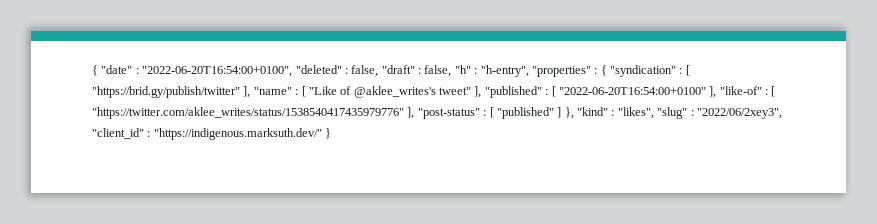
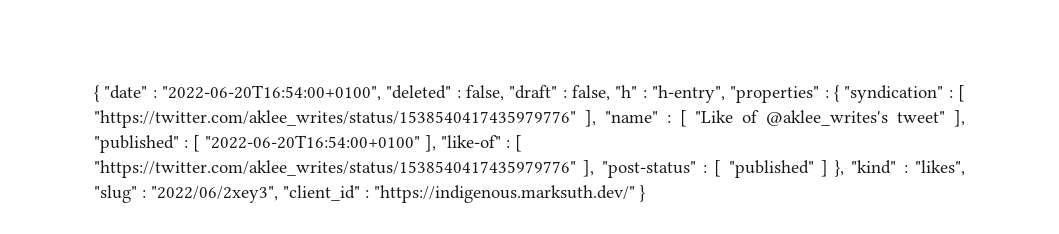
[92,86,240,98] "https://brid.gy/publish/twitter" -> [94,110,576,128] "https://twitter.com/aklee_writes/status/1538540417435979776"

